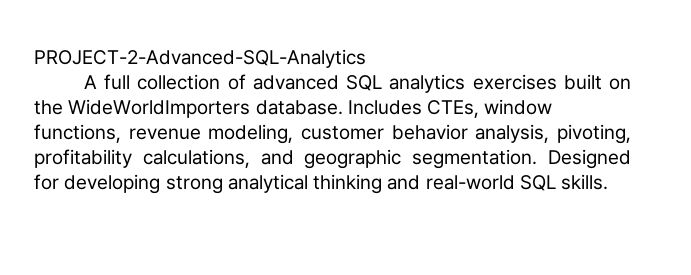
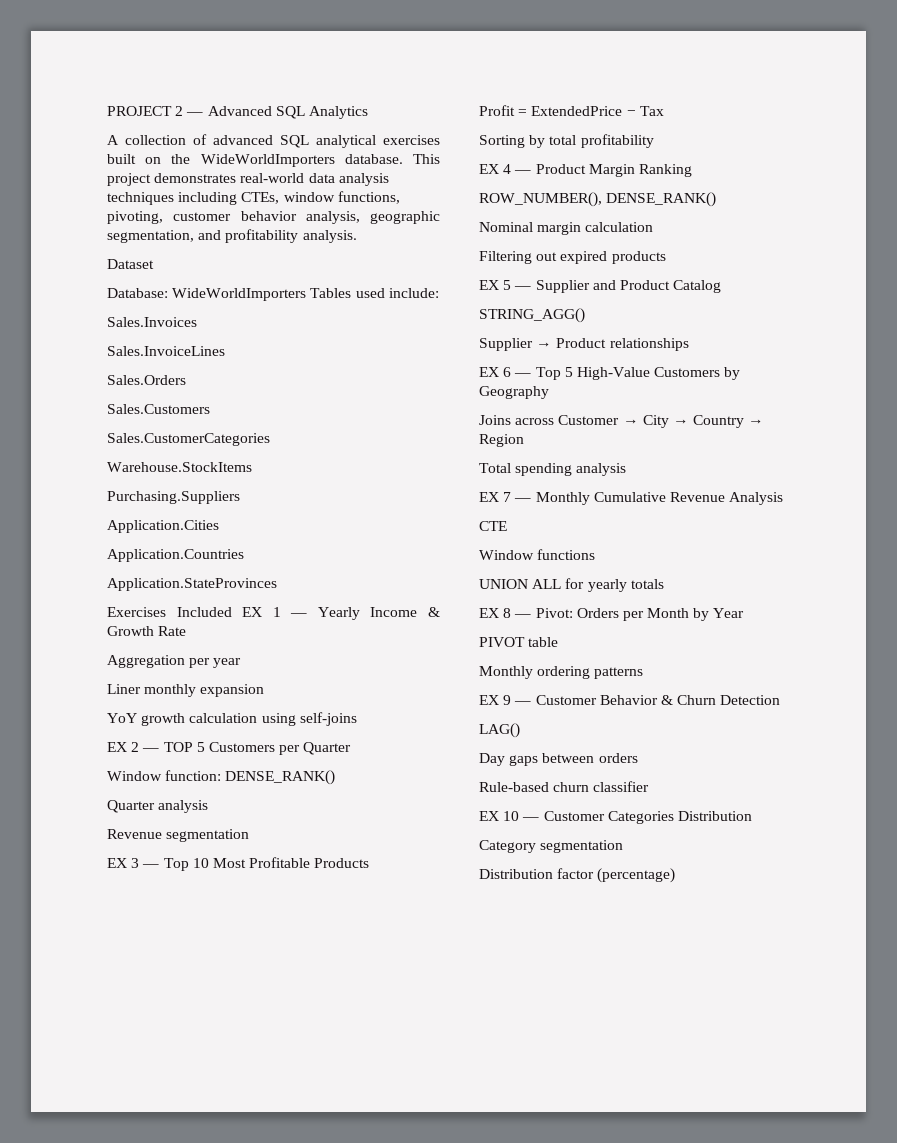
[34,49,366,68] PROJECT-2-Advanced-SQL-Analytics -> [107,106,368,119] PROJECT 2 — Advanced SQL Analytics
[104,74,131,90] full -> (119, 140) none
[389,74,466,93] analytics -> [316,135,376,148] analytical
[347,100,422,115] Includes -> [413,154,440,164] [107,173,389,186] [107,192,238,205] This project demonstrates real-world data analysis techniques including
[128,124,294,144] revenue modeling, -> [107,211,163,224] pivoting,
[557,124,631,144] [34,149,631,169] [34,174,609,194] pivoting, profitability calculations, and geographic segmentation. Designed for developing strong analytical thinking and real-world SQL skills. -> [370,211,440,224] [107,229,357,243] [107,259,154,269] [107,288,439,301] [107,317,197,327] [107,346,225,356] [107,375,186,385] [107,404,210,414] [107,433,270,446] [107,462,252,472] [107,491,240,504] [107,520,219,533] [107,549,244,562] [107,578,277,591] [107,607,440,620] [107,626,187,636] [107,655,242,668] [107,684,265,697] [107,712,357,726] [107,742,352,755] [107,770,336,785] [107,800,209,813] [107,829,250,842] [107,857,370,871] [479,105,664,116] [479,134,654,148] [479,164,692,177] [479,192,717,207] [479,222,654,235] [479,251,666,264] [479,280,722,293] [479,308,585,323] [479,338,689,351] [479,367,741,380] [479,386,549,399] [479,415,765,428] [479,434,524,447] [479,463,627,476] [479,492,784,505] [479,521,507,531] [479,549,596,560] [479,578,664,592] [479,608,745,621] [479,637,559,647] [479,666,644,679] [479,695,781,705] [479,723,520,738] [479,753,638,766] [479,781,650,792] [479,811,752,824] [479,840,624,853] [479,868,676,883] geographic segmentation, and profitability analysis. // Dataset // Database: WideWorldImporters Tables used include: // Sales.Invoices // Sales.InvoiceLines // Sales.Orders // Sales.Customers // Sales.CustomerCategories // Warehouse.StockItems // Purchasing.Suppliers // Application.Cities // Application.Countries // Application.StateProvinces // Exercises Included EX 1 — Yearly Income & Growth Rate // Aggregation per year // Liner monthly expansion // YoY growth calculation using self-joins // EX 2 — TOP 5 Customers per Quarter // Window function: DENSE_RANK() // Quarter analysis // Revenue segmentation // EX 3 — Top 10 Most Profitable Products // Profit = ExtendedPrice − Tax // Sorting by total profitability // EX 4 — Product Margin Ranking // ROW_NUMBER(), DENSE_RANK() // Nominal margin calculation // Filtering out expired products // EX 5 — Supplier and Product Catalog // STRING_AGG() // Supplier → Product relationships // EX 6 — Top 5 High-Value Customers by Geography // Joins across Customer → City → Country → Region // Total spending analysis // EX 7 — Monthly Cumulative Revenue Analysis // CTE // Window functions // UNION ALL for yearly totals // EX 8 — Pivot: Orders per Month by Year // PIVOT table // Monthly ordering patterns // EX 9 — Customer Behavior & Churn Detection // LAG() // Day gaps between orders // Rule-based churn classifier // EX 10 — Customer Categories Distribution // Category segmentation // Distribution factor (percentage)

